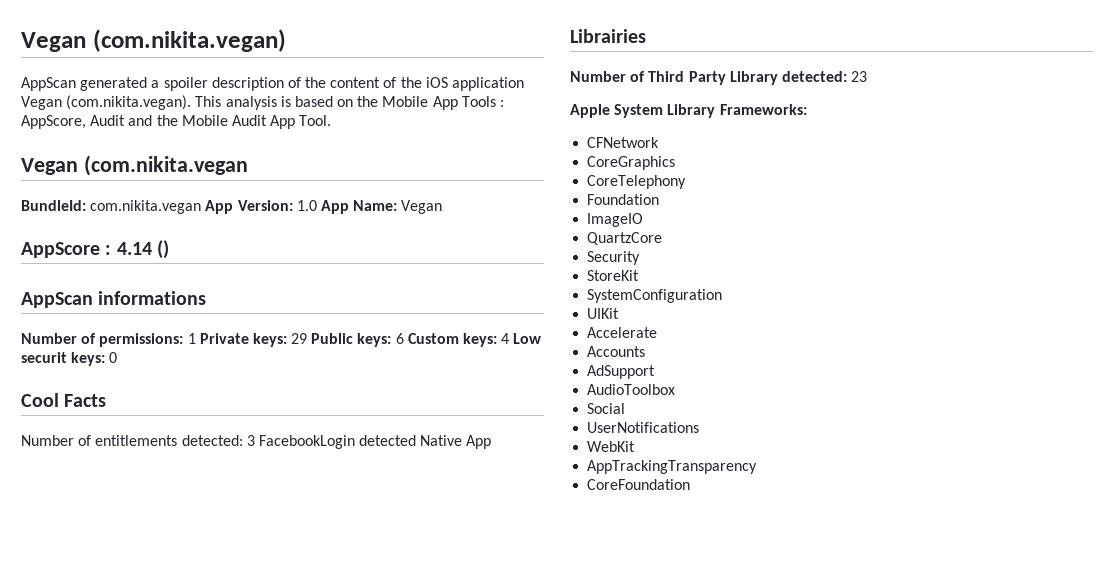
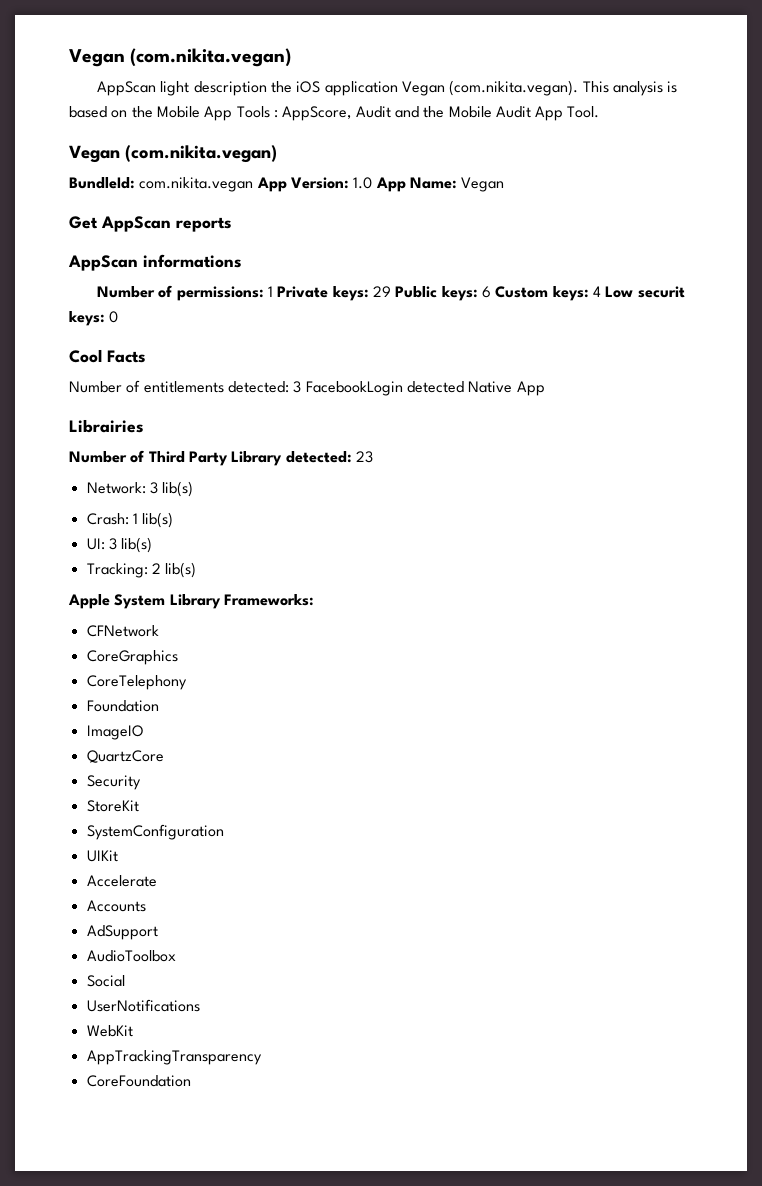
[80,77,397,91] generated a spoiler description of the content of -> [160,81,267,96] light description
[83,155,248,176] (com.nikita.vegan -> [125,145,277,163] (com.nikita.vegan)
[21,240,169,259] AppScore : 4.14 () -> [69,216,232,232] Get AppScan reports
(868, 76) none -> [86,481,194,497] [86,512,174,528] [86,537,153,553] [86,562,197,578] // Network: 3 lib(s) // Crash: 1 lib(s) // UI: 3 lib(s) // Tracking: 2 lib(s)

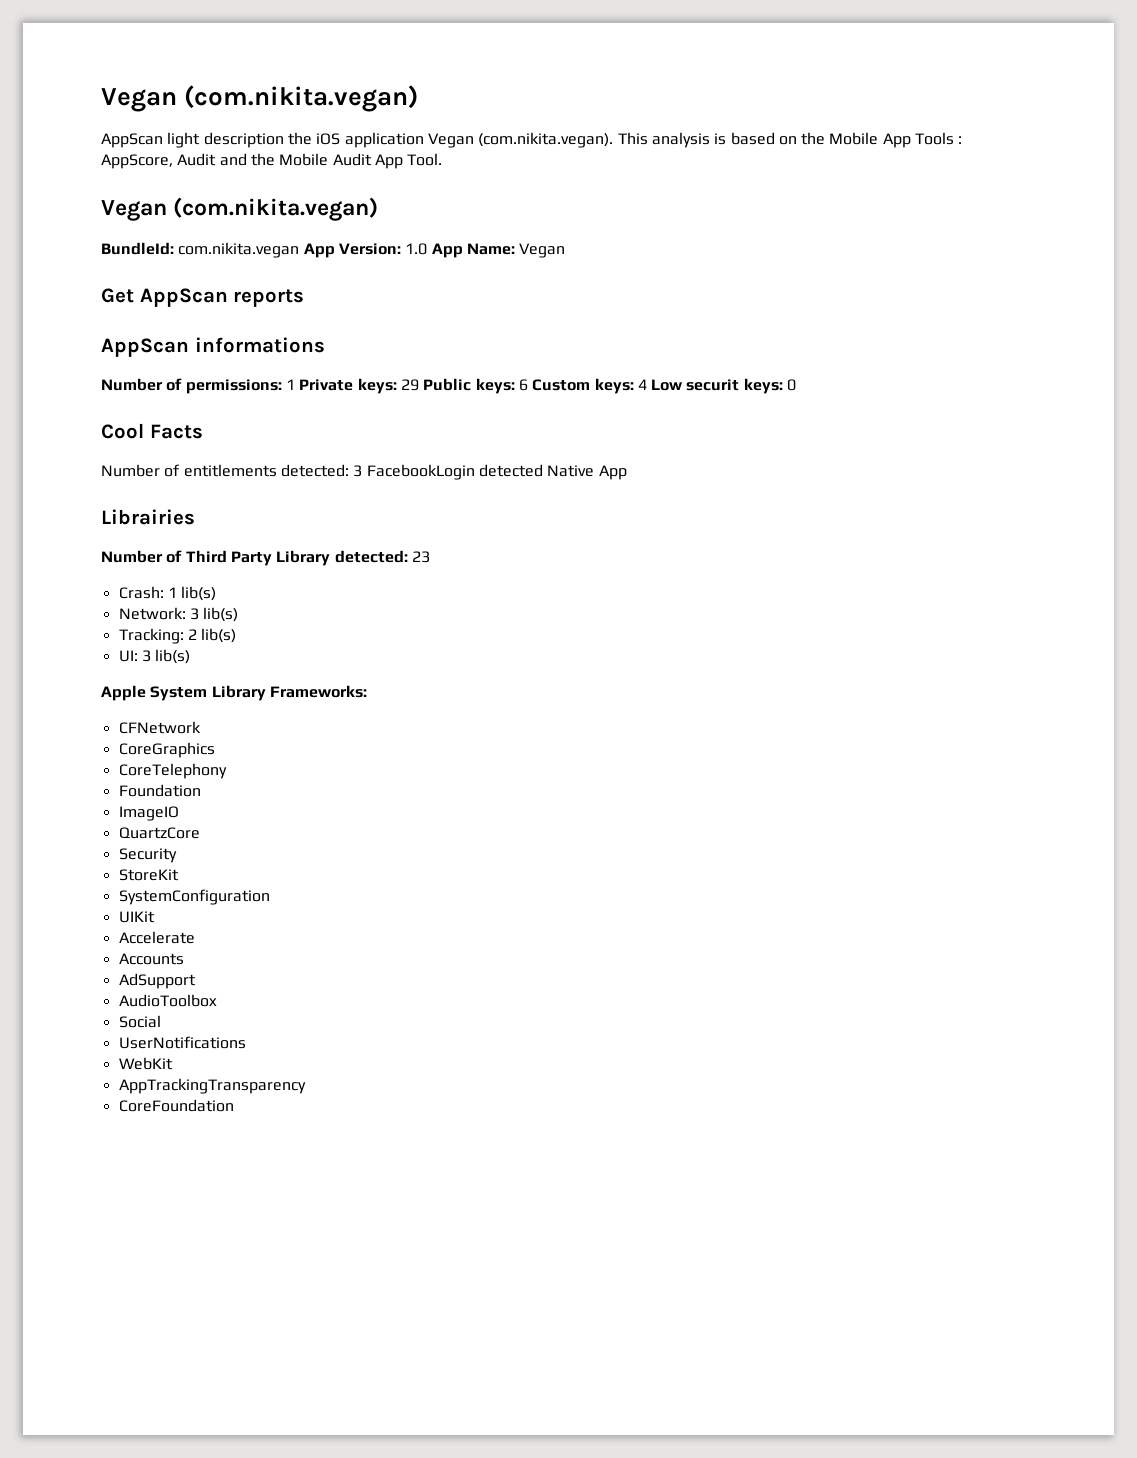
[86,481,194,497] // Network: 3 lib(s) -> (430, 557) none
[86,538,105,550] UI: -> [118,607,186,620] Network:
(197, 570) none -> [118,649,191,664] // UI: 3 lib(s)

